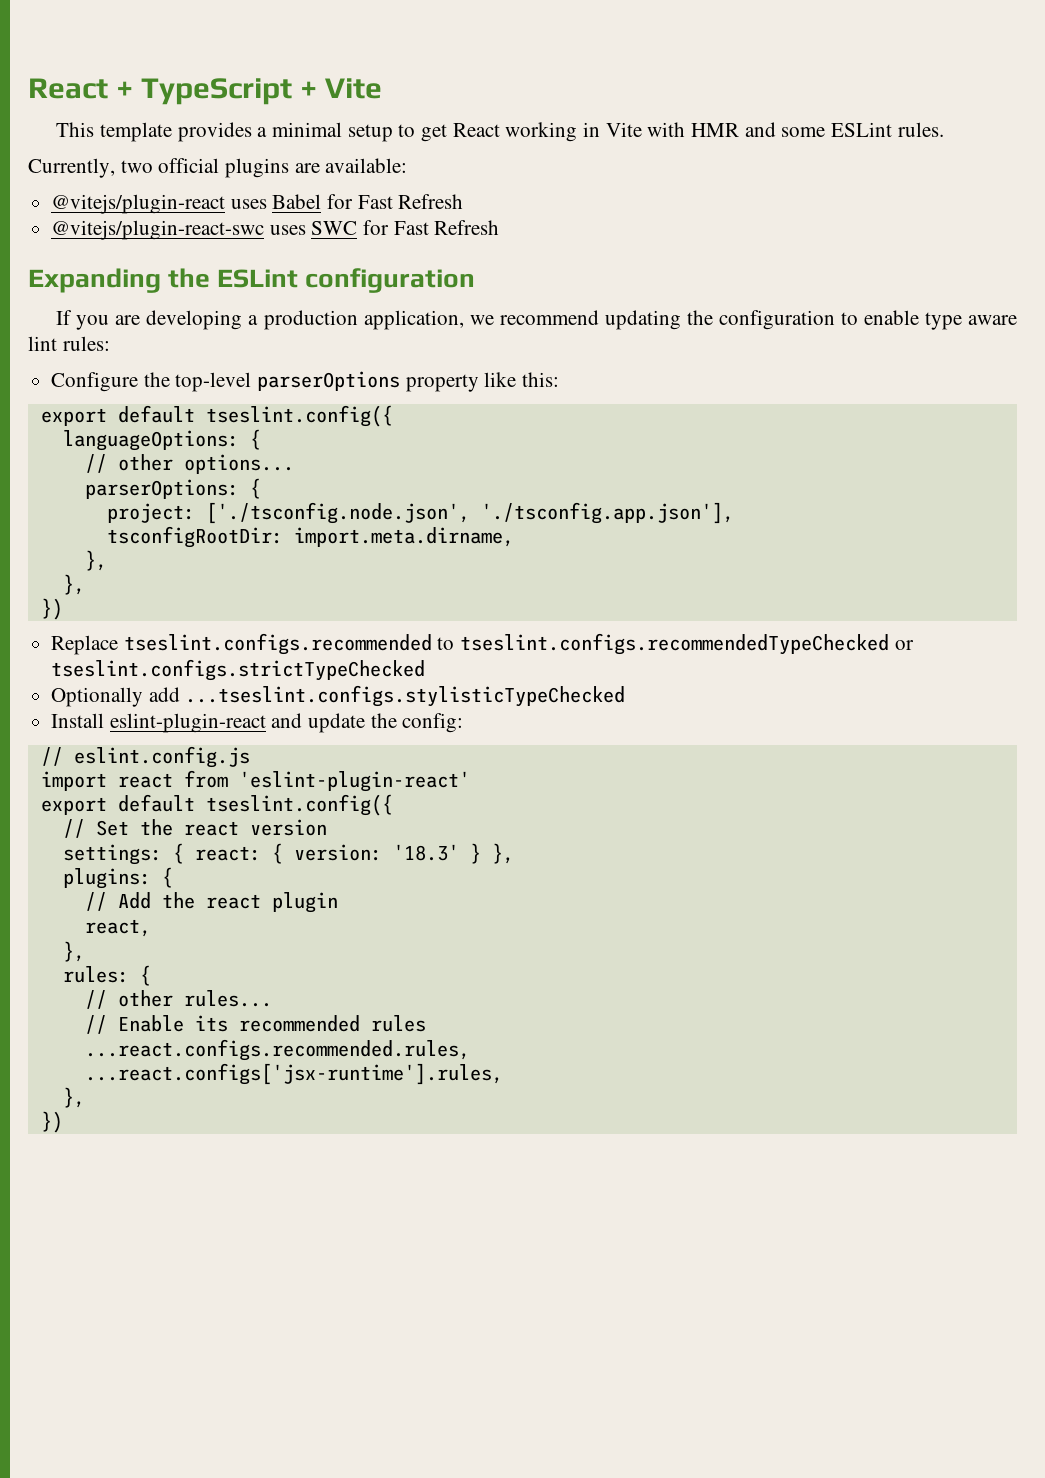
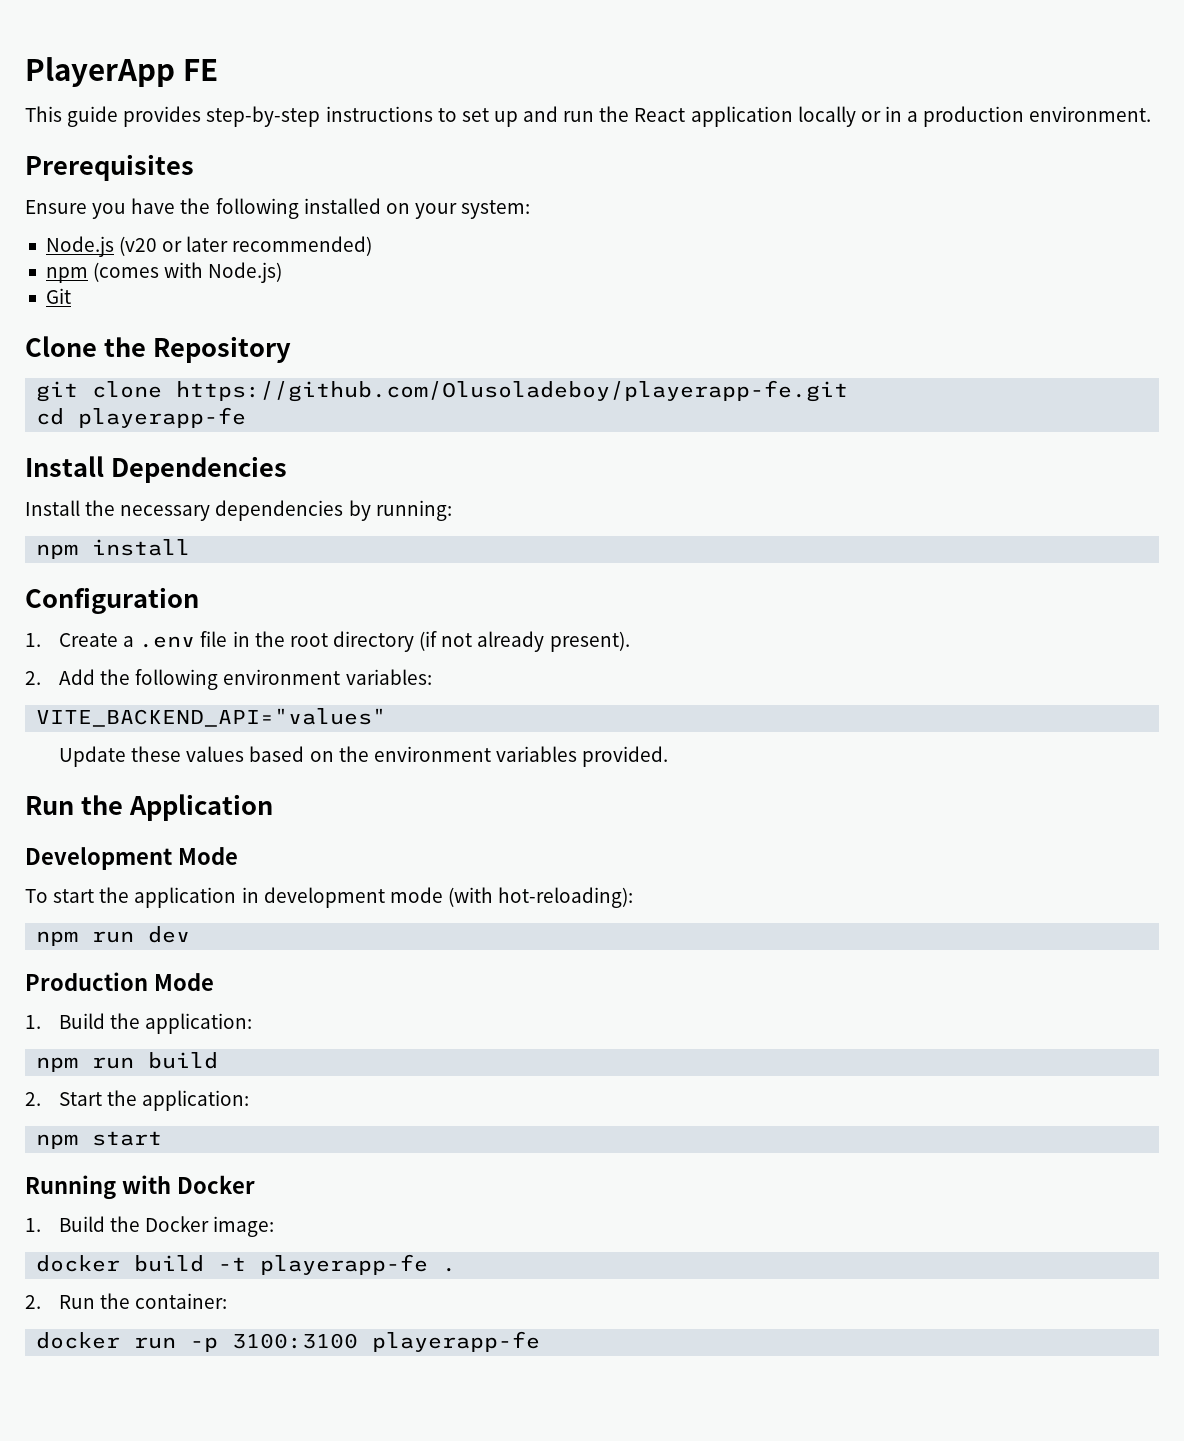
[28,78,383,105] [56,122,944,142] [28,158,408,178] [51,194,464,214] [51,220,500,240] [28,268,476,293] [56,310,1017,330] [28,336,110,351] [51,371,560,392] [40,405,393,427] [62,429,261,451] [84,454,294,474] [84,478,261,499] [106,502,734,524] [106,526,514,548] [84,550,107,571] [62,574,85,595] [40,598,63,620] [51,633,914,655] [51,659,426,681] [51,685,626,707] [51,713,464,733] [40,746,250,768] [40,770,470,792] [40,794,393,816] [62,819,327,838] [62,843,514,865] [62,867,173,889] [84,892,338,913] [84,919,151,937] [62,941,85,962] [62,965,151,986] [84,990,272,1009] [84,1015,426,1034] [84,1039,470,1061] [84,1063,503,1085] [62,1087,85,1108] [40,1111,63,1133] React + TypeScript + Vite // This template provides a minimal setup to get React working in Vite with HMR and some ESLint rules. // Currently, two official plugins are available: // @vitejs/plugin-react uses Babel for Fast Refresh // @vitejs/plugin-react-swc uses SWC for Fast Refresh // Expanding the ESLint configuration // If you are developing a production application, we recommend updating the configuration to enable type aware lint rules: // Configure the top-level parserOptions property like this: // export default tseslint.config({ // languageOptions: { // // other options... // parserOptions: { // project: ['./tsconfig.node.json', './tsconfig.app.json'], // tsconfigRootDir: import.meta.dirname, // }, // }, // }) // Replace tseslint.configs.recommended to tseslint.configs.recommendedTypeChecked or tseslint.configs.strictTypeChecked // Optionally add ...tseslint.configs.stylisticTypeChecked // Install eslint-plugin-react and update the config: // // eslint.config.js // import react from 'eslint-plugin-react' // export default tseslint.config({ // // Set the react version // settings: { react: { version: '18.3' } }, // plugins: { // // Add the react plugin // react, // }, // rules: { // // other rules... // // Enable its recommended rules // ...react.configs.recommended.rules, // ...react.configs['jsx-runtime'].rules, // }, // }) -> [25,57,218,87] [25,106,1152,127] [25,154,194,181] [25,198,531,219] [45,236,373,257] [45,262,283,283] [45,288,71,304] [25,336,291,363] [36,380,849,402] [36,407,247,428] [25,456,287,483] [25,500,452,521] [36,539,191,559] [25,587,199,614] [25,631,630,652] [25,669,432,690] [36,708,387,727] [59,746,669,767] [25,794,273,821] [25,847,238,870] [25,887,634,908] [36,926,191,946] [25,972,214,991] [25,1013,253,1034] [36,1052,219,1072] [25,1090,250,1111] [36,1131,163,1149] [25,1175,255,1200] [25,1216,275,1237] [36,1254,457,1275] [25,1293,228,1309] [36,1331,541,1352] PlayerApp FE // This guide provides step-by-step instructions to set up and run the React application locally or in a production environment. // Prerequisites // Ensure you have the following installed on your system: // Node.js (v20 or later recommended) // npm (comes with Node.js) // Git // Clone the Repository // git clone https://github.com/Olusoladeboy/playerapp-fe.git // cd playerapp-fe // Install Dependencies // Install the necessary dependencies by running: // npm install // Configuration // 1. Create a .env file in the root directory (if not already present). // 2. Add the following environment variables: // VITE_BACKEND_API="values" // Update these values based on the environment variables provided. // Run the Application // Development Mode // To start the application in development mode (with hot-reloading): // npm run dev // Production Mode // 1. Build the application: // npm run build // 2. Start the application: // npm start // Running with Docker // 1. Build the Docker image: // docker build -t playerapp-fe . // 2. Run the container: // docker run -p 3100:3100 playerapp-fe

